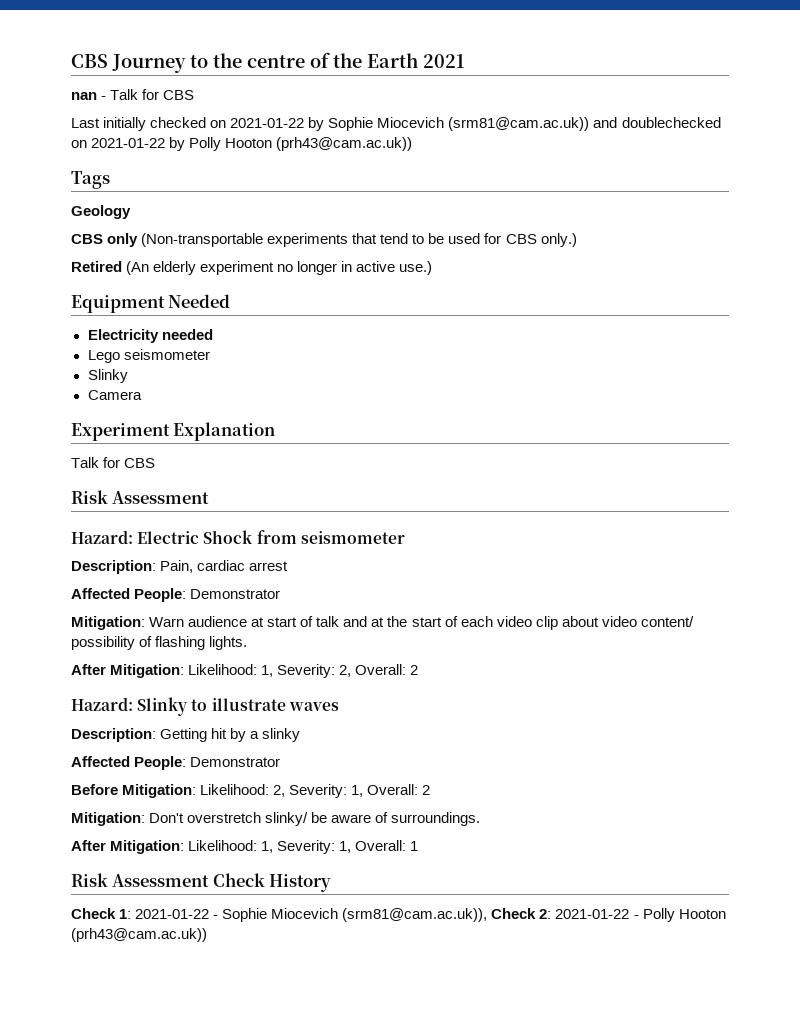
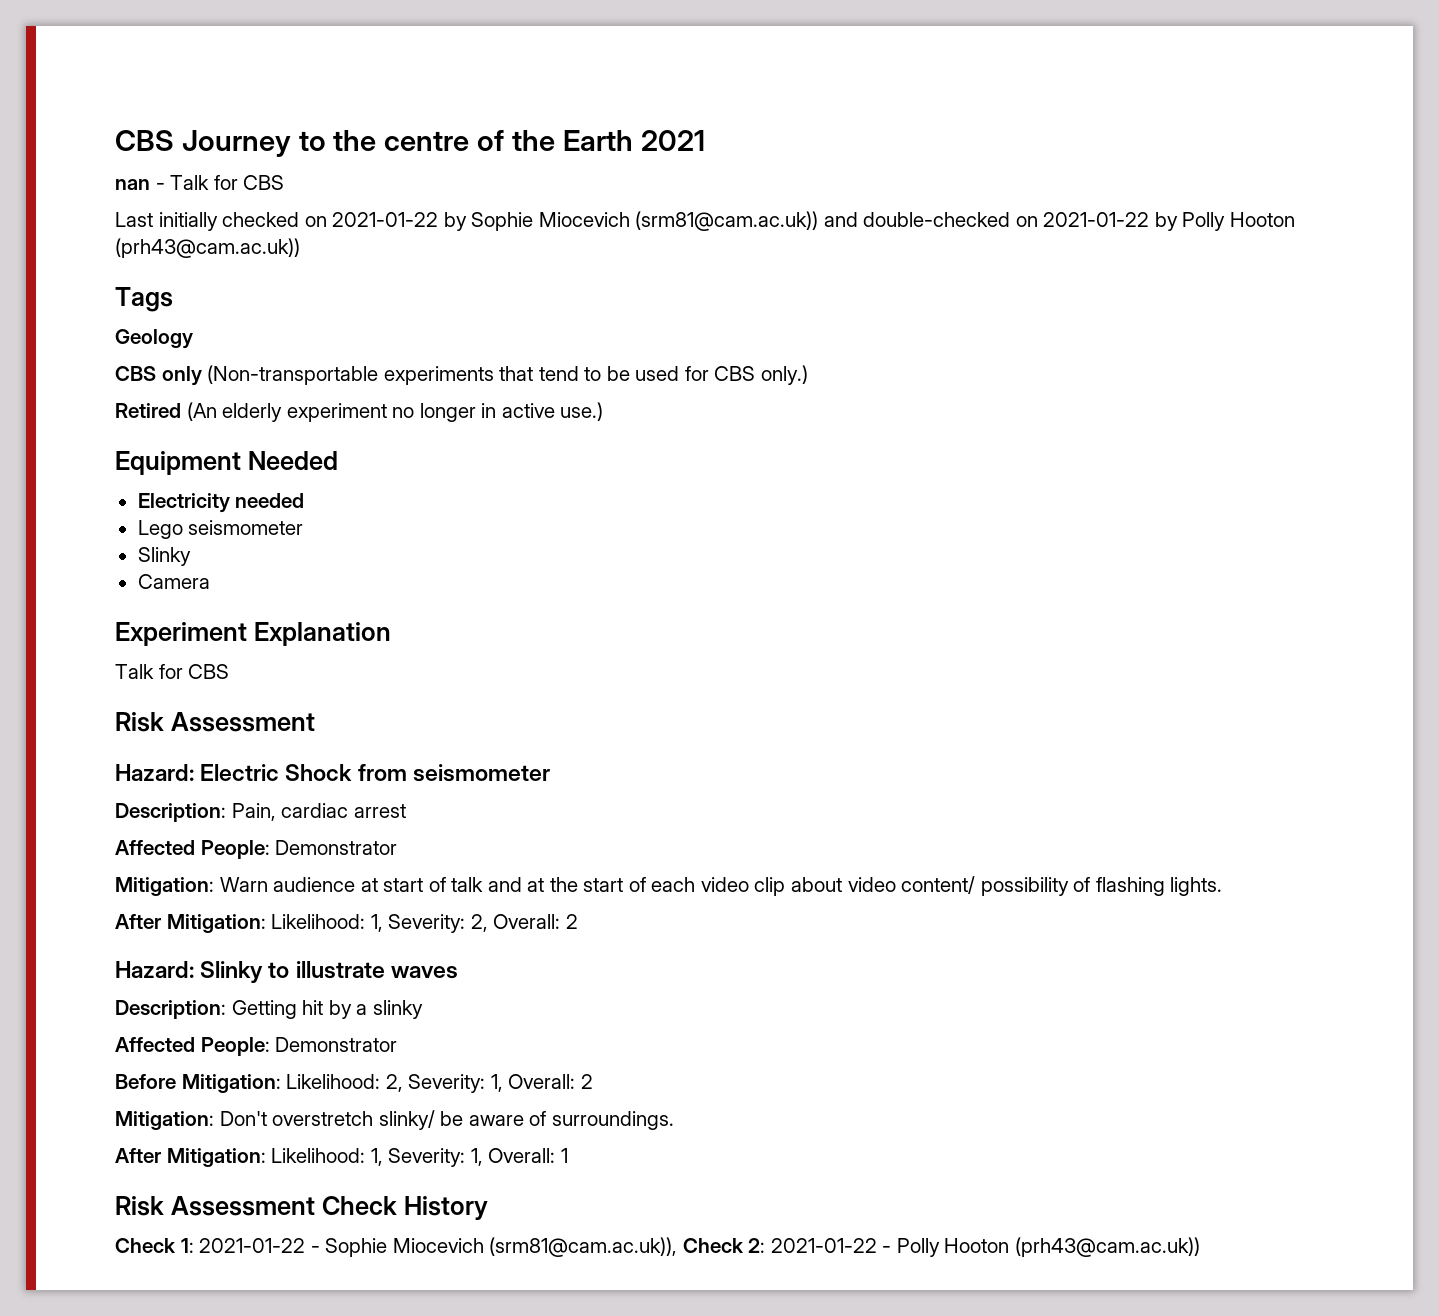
[621,117,721,128] doublechecked -> [863,212,1011,227] double-checked

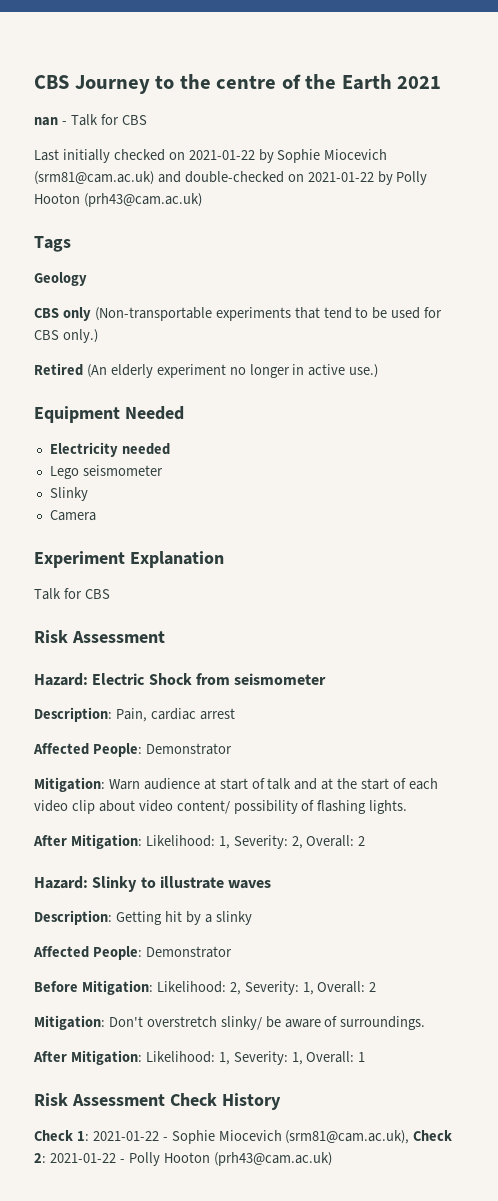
[635,211,819,231] (srm81@cam.ac.uk)) -> [34,171,154,185] (srm81@cam.ac.uk)
[115,238,300,258] (prh43@cam.ac.uk)) -> [83,193,202,207] (prh43@cam.ac.uk)
[489,1237,678,1257] (srm81@cam.ac.uk)), -> [285,1130,410,1144] (srm81@cam.ac.uk),
[1014,1237,1200,1257] (prh43@cam.ac.uk)) -> [213,1152,332,1166] (prh43@cam.ac.uk)

